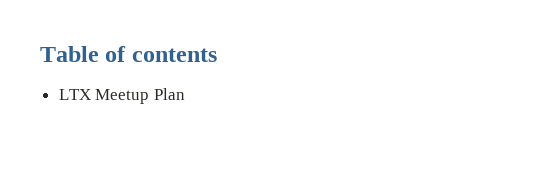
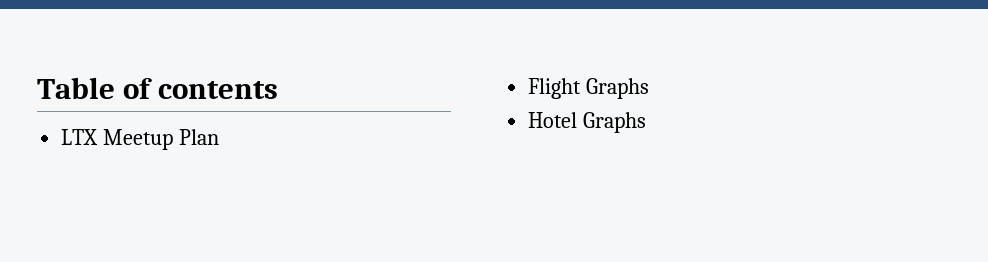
(185, 94) none -> [528,78,650,99] [528,112,647,133] // Flight Graphs // Hotel Graphs

